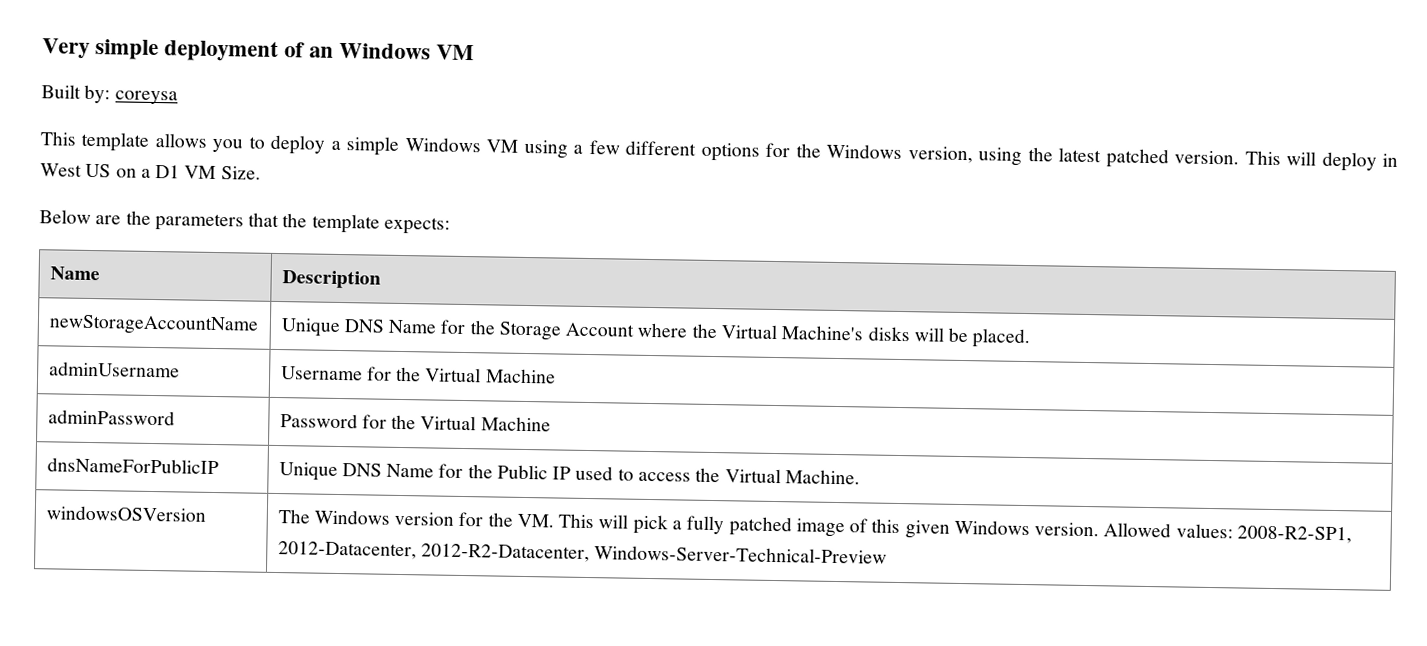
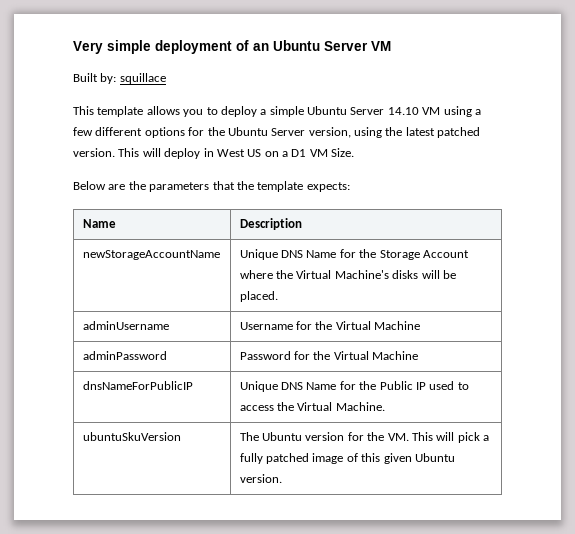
[339,42,432,60] Windows -> [273,40,368,51] Ubuntu Server
[114,90,178,105] coreysa -> [119,73,166,84] squillace
[404,137,481,153] Windows -> [307,106,419,115] Ubuntu Server 14.10
[826,143,903,160] Windows -> [227,127,306,136] Ubuntu Server
[45,505,206,522] windowsOSVersion -> [82,432,181,441] ubuntuSkuVersion
[313,509,390,525] Windows -> [262,432,303,441] Ubuntu
[953,519,1352,544] [277,541,888,564] Windows version. Allowed values: 2008-R2-SP1, 2012-Datacenter, 2012-R2-Datacenter, Windows-Server-Technical-Preview -> [414,453,455,462] [239,474,282,483] Ubuntu version.

